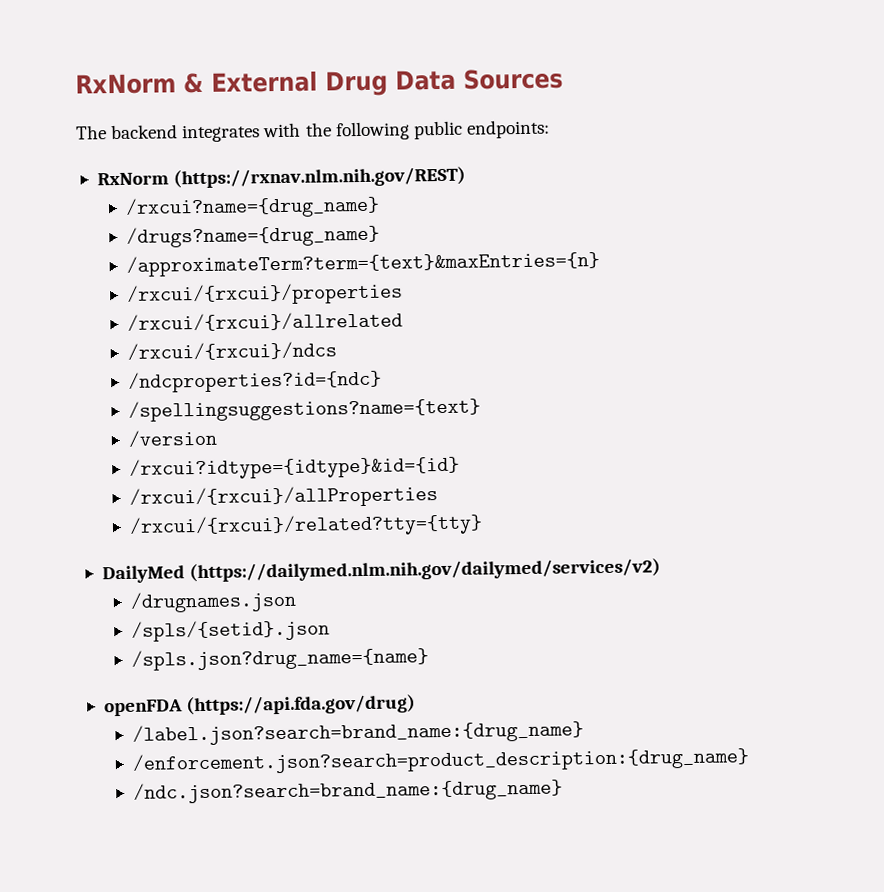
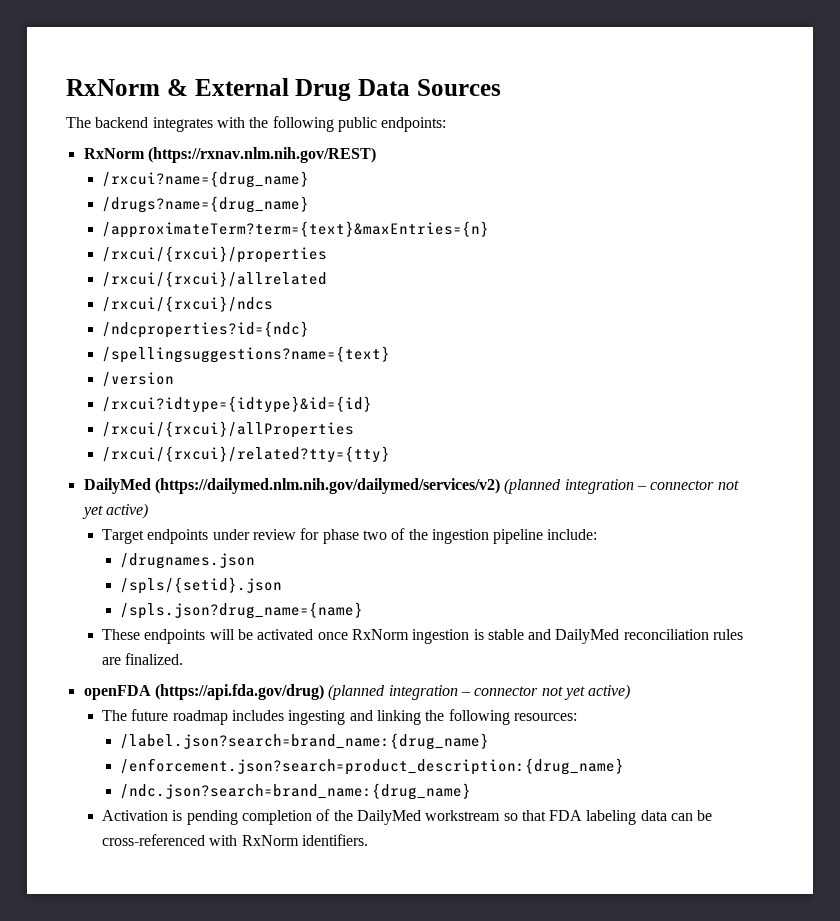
[129,590,297,613] [130,619,330,642] [130,647,429,671] [103,694,417,717] [131,720,584,746] [131,747,750,775] [132,778,563,804] // /drugnames.json // /spls/{setid}.json // /spls.json?drug_name={name} // openFDA (https://api.fda.gov/drug) // /label.json?search=brand_name:{drug_name} // /enforcement.json?search=product_description:{drug_name} // /ndc.json?search=brand_name:{drug_name} -> [504,478,739,494] [81,503,148,519] [101,528,598,544] [120,553,256,569] [120,577,283,594] [120,602,364,619] [101,629,744,644] [101,653,184,665] [83,684,631,700] [101,709,577,725] [120,733,490,750] [120,758,625,775] [120,783,472,800] [101,809,713,825] [101,834,368,846] (planned integration – connector not yet active) // Target endpoints under review for phase two of the ingestion pipeline include: // /drugnames.json // /spls/{setid}.json // /spls.json?drug_name={name} // These endpoints will be activated once RxNorm ingestion is stable and DailyMed reconciliation rules are finalized. // openFDA (https://api.fda.gov/drug) (planned integration – connector not yet active) // The future roadmap includes ingesting and linking the following resources: // /label.json?search=brand_name:{drug_name} // /enforcement.json?search=product_description:{drug_name} // /ndc.json?search=brand_name:{drug_name} // Activation is pending completion of the DailyMed workstream so that FDA labeling data can be cross-referenced with RxNorm identifiers.

